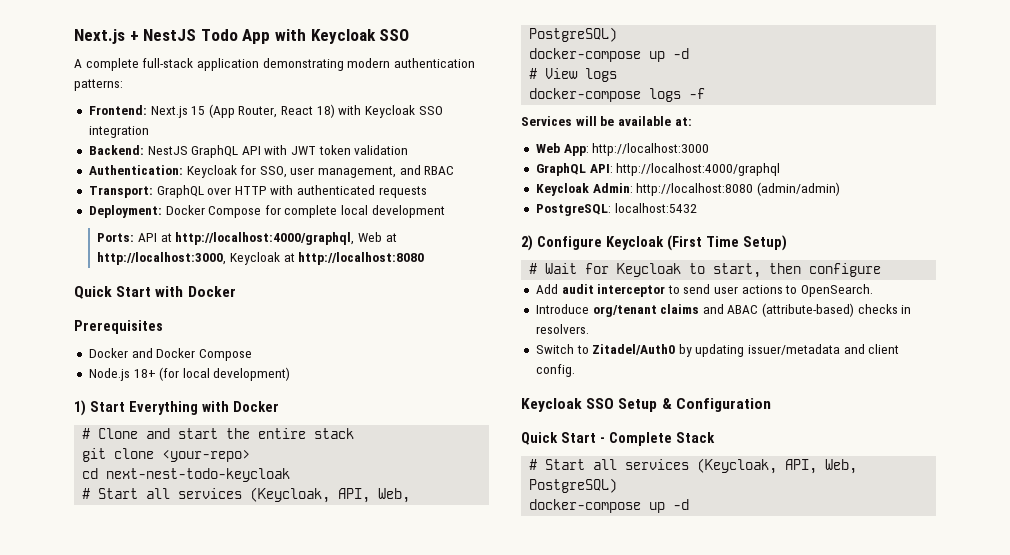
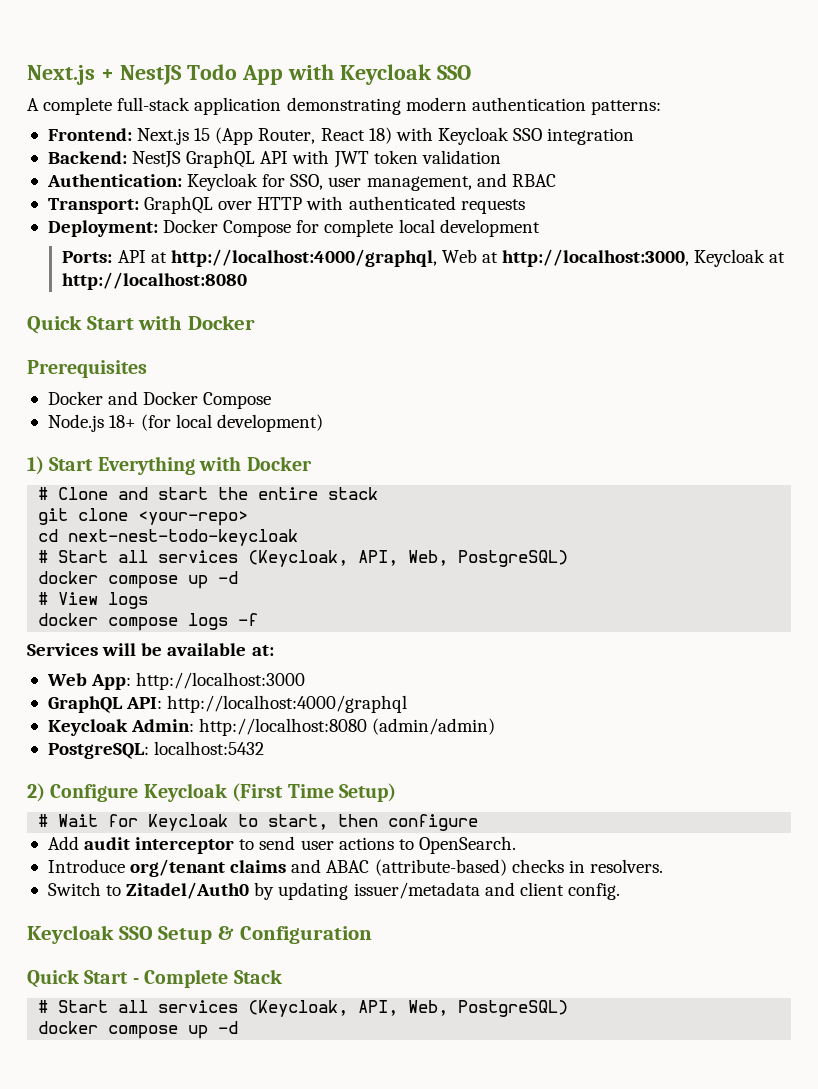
[529,48,642,62] docker-compose -> [38,571,179,589] docker compose
[529,88,642,102] docker-compose -> [38,613,179,631] docker compose
[529,499,642,513] docker-compose -> [38,1021,179,1039] docker compose

